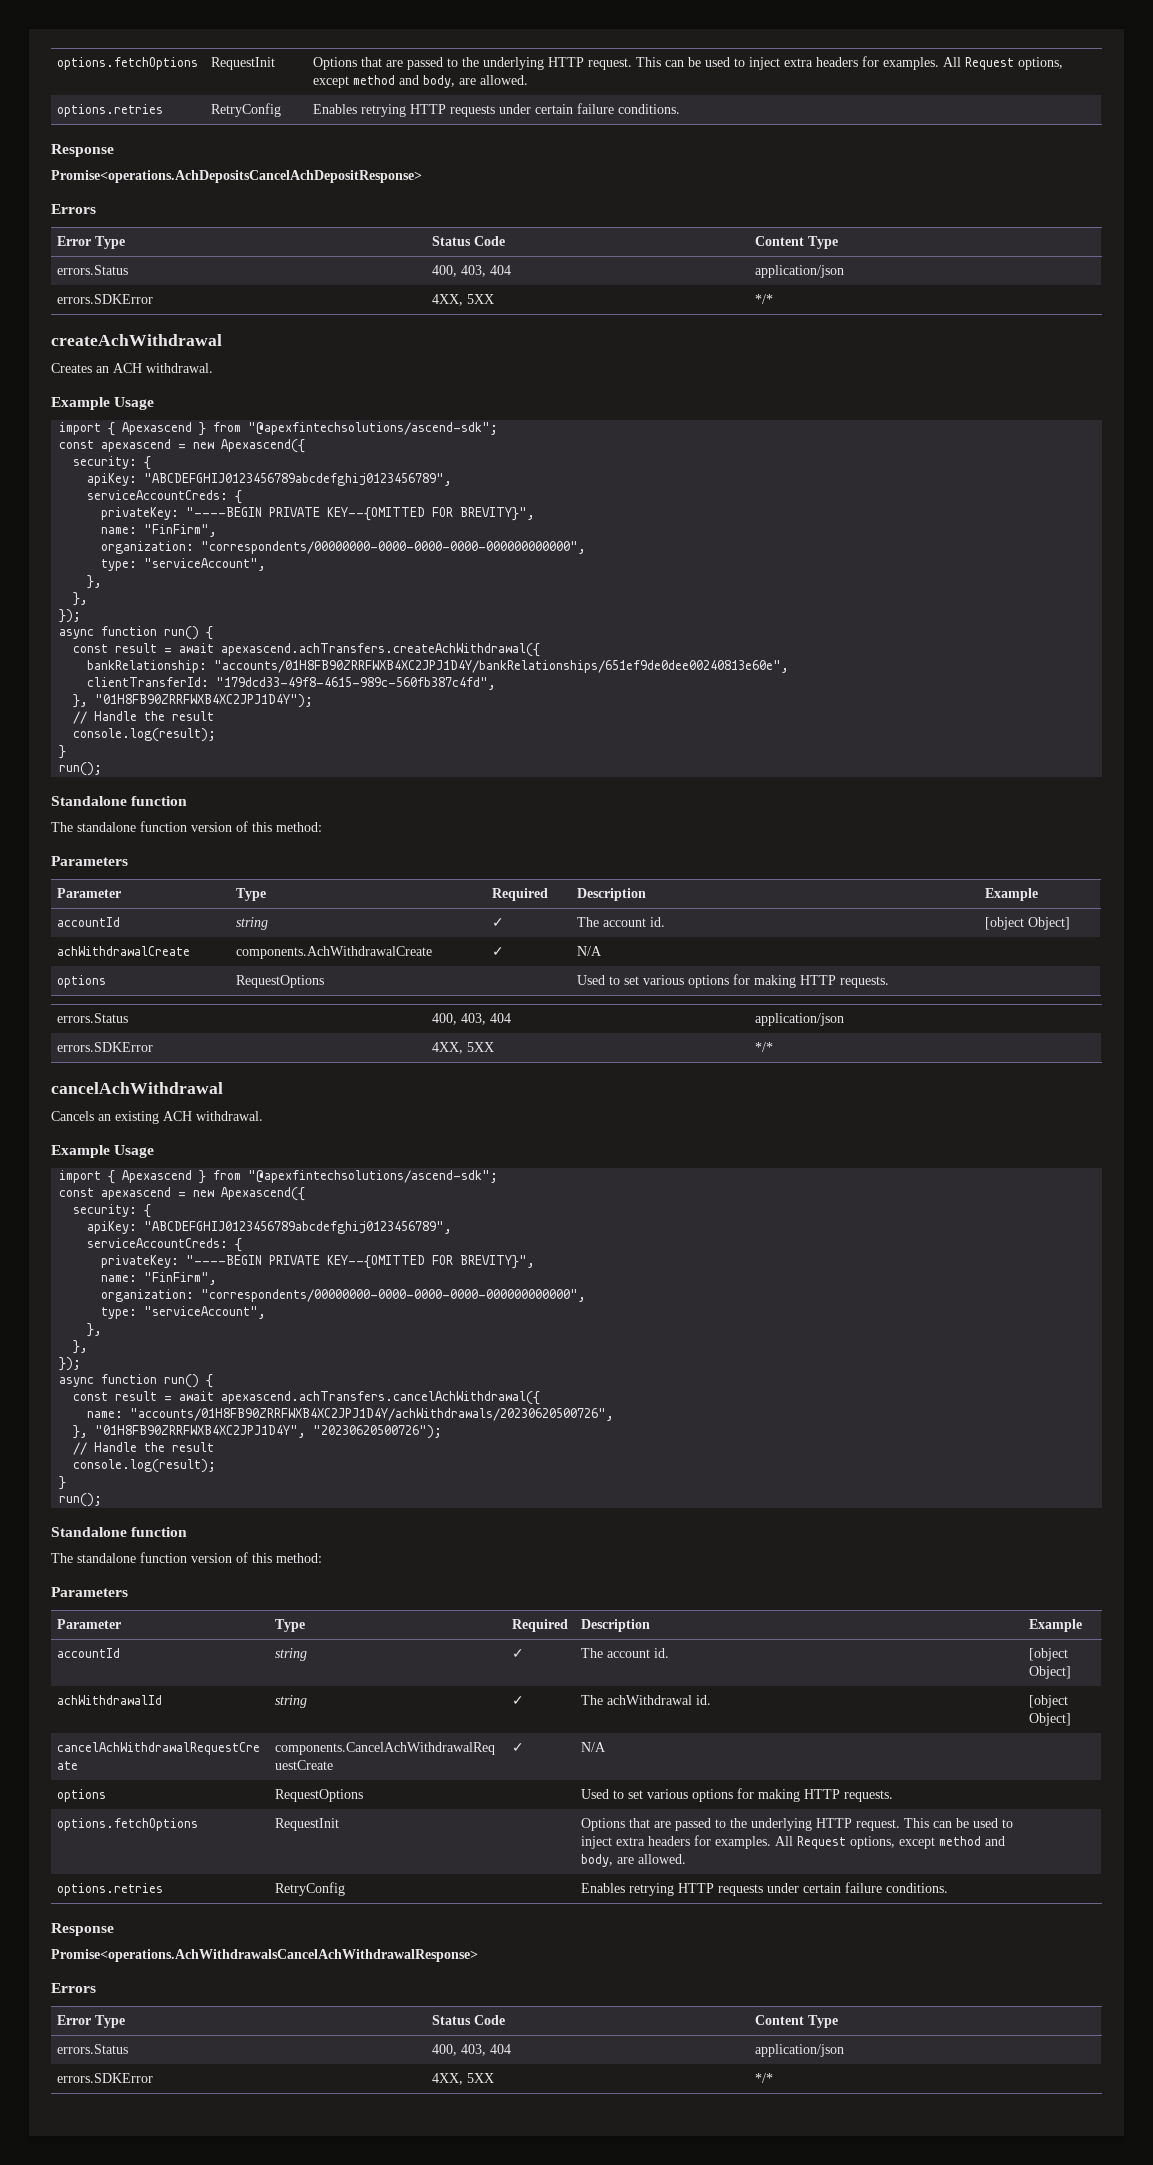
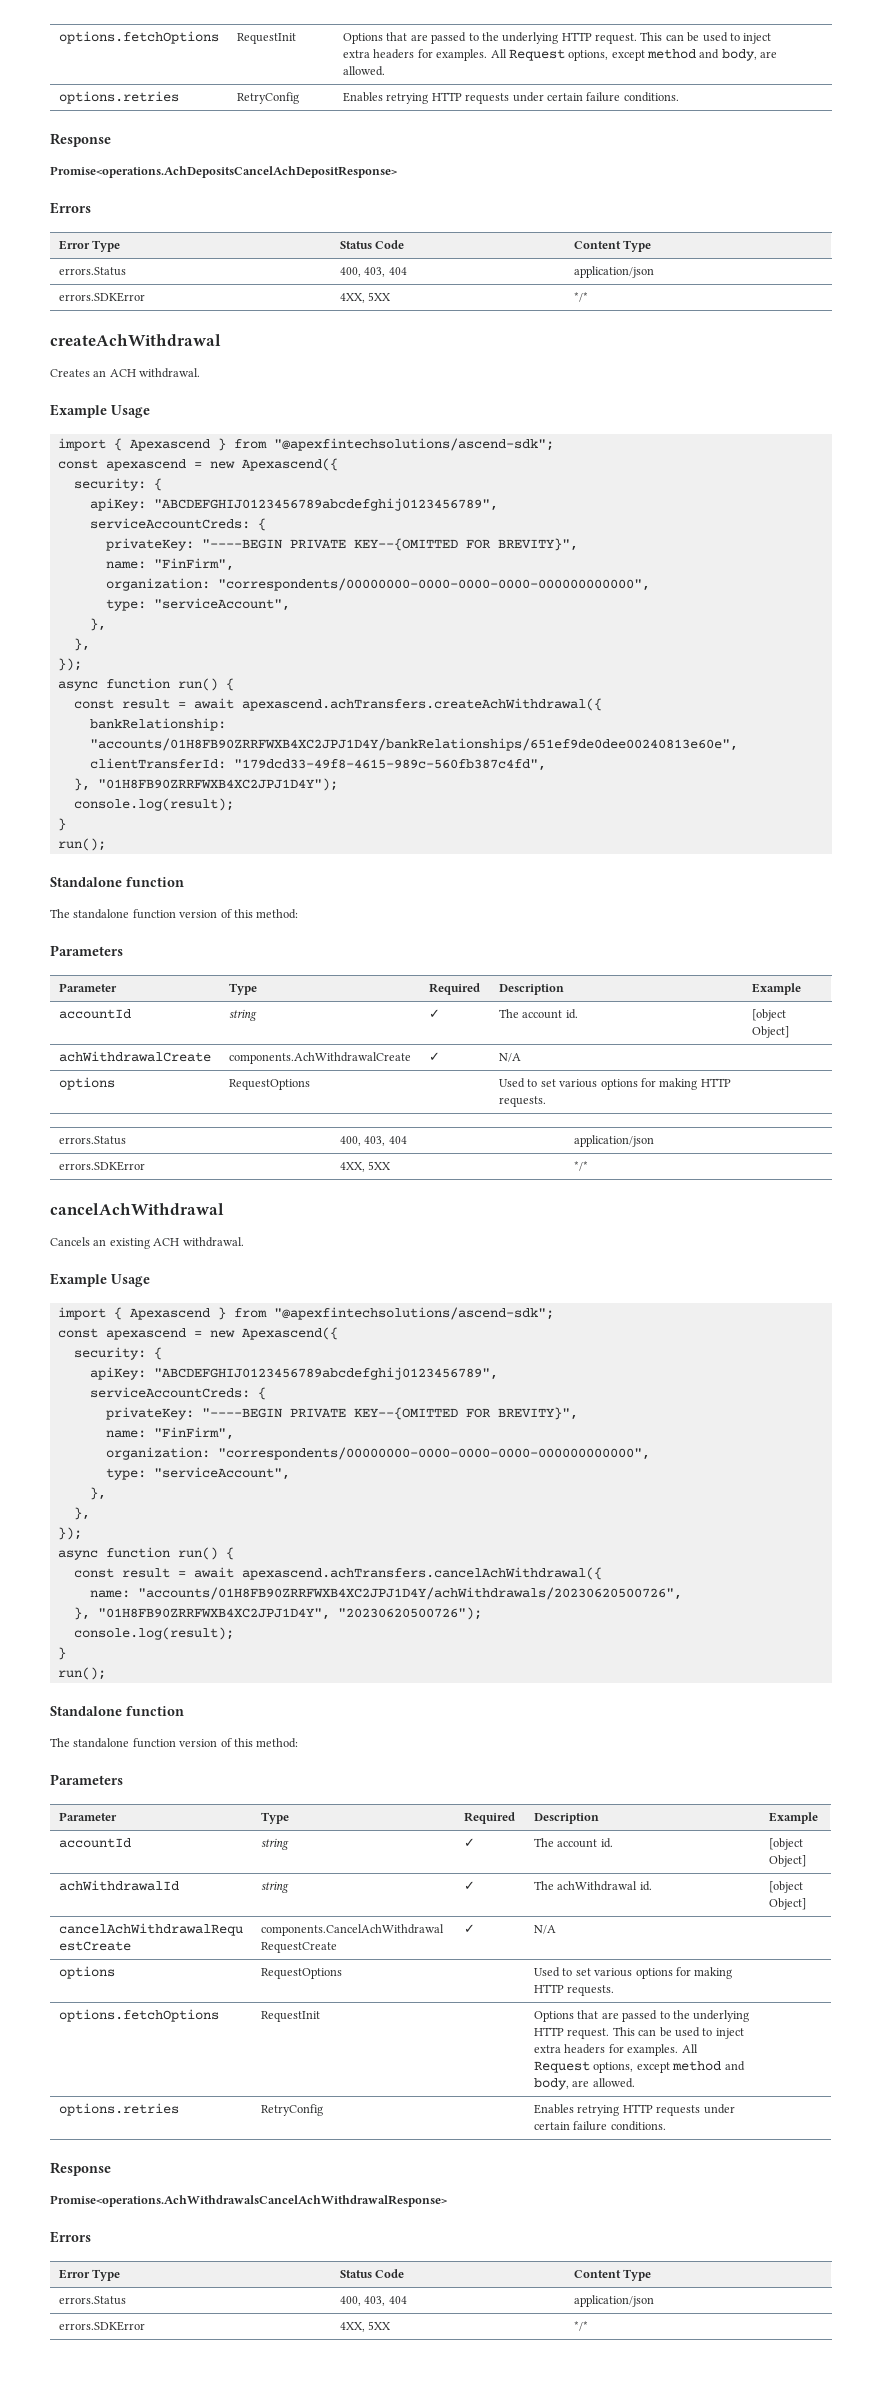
[73,711,215,724] // // Handle the result -> (338, 784) none
[73,1442,215,1455] // // Handle the result -> (482, 1613) none

